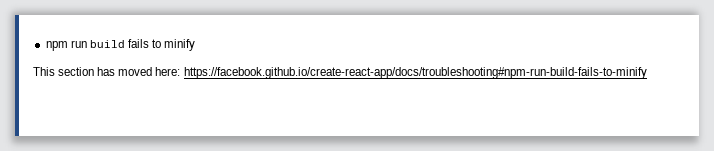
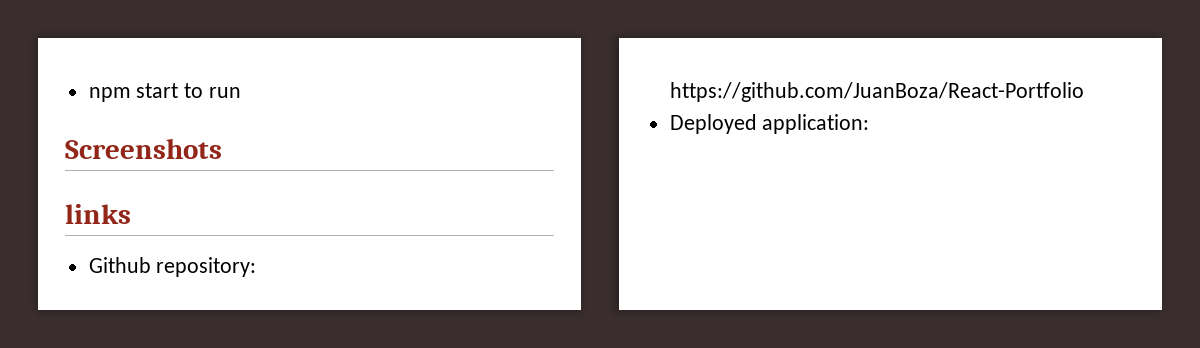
(68, 46) none -> [136,83,204,98] start to
[89,39,196,51] [33,67,647,79] build fails to minify // This section has moved here: https://facebook.github.io/create-react-app/docs/troubleshooting#npm-run-build-fails-to-minify -> [65,138,222,159] [65,204,131,224] [88,257,257,277] [669,82,1084,102] [669,114,870,134] // Screenshots // links // Github repository: https://github.com/JuanBoza/React-Portfolio // Deployed application:

